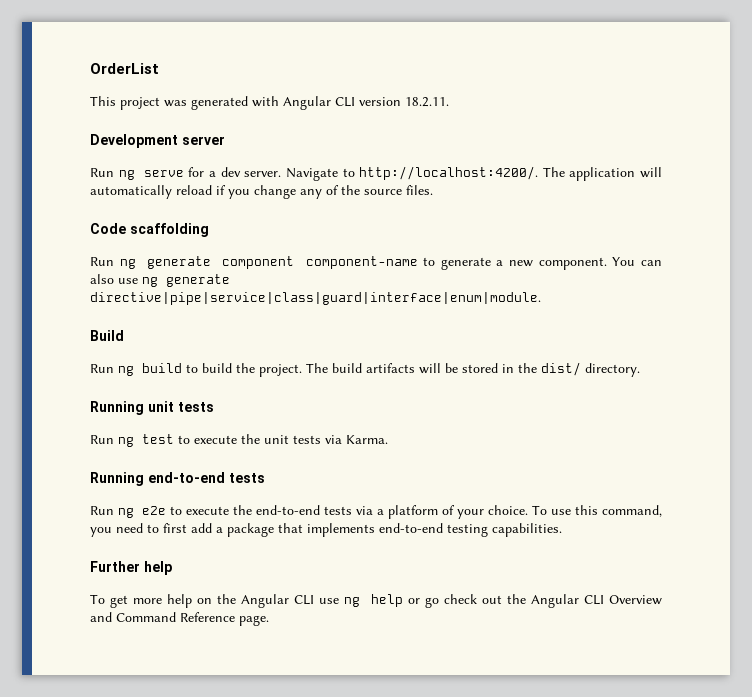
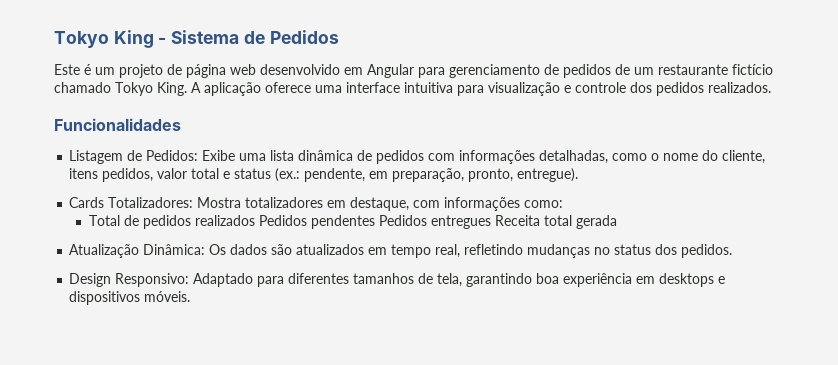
[90,63,159,74] [90,96,449,110] [90,134,225,148] [90,166,663,181] [90,185,433,199] [90,223,209,237] [90,256,662,270] [90,274,230,287] [90,292,541,305] [90,330,124,341] [90,362,640,377] [90,401,214,415] [90,434,388,447] [90,472,265,486] [90,505,662,519] [90,523,562,537] [90,561,172,575] [90,594,662,608] [90,612,269,626] OrderList // This project was generated with Angular CLI version 18.2.11. // Development server // Run ng serve for a dev server. Navigate to http://localhost:4200/. The application will automatically reload if you change any of the source files. // Code scaffolding // Run ng generate component component-name to generate a new component. You can also use ng generate directive|pipe|service|class|guard|interface|enum|module. // Build // Run ng build to build the project. The build artifacts will be stored in the dist/ directory. // Running unit tests // Run ng test to execute the unit tests via Karma. // Running end-to-end tests // Run ng e2e to execute the end-to-end tests via a platform of your choice. To use this command, you need to first add a package that implements end-to-end testing capabilities. // Further help // To get more help on the Angular CLI use ng help or go check out the Angular CLI Overview and Command Reference page. -> [54,30,339,48] [54,64,773,78] [54,82,771,96] [54,118,181,131] [69,150,766,164] [69,168,579,182] [69,197,564,211] [88,215,617,229] [69,244,733,258] [69,273,726,287] [69,291,191,305] Tokyo King - Sistema de Pedidos // Este é um projeto de página web desenvolvido em Angular para gerenciamento de pedidos de um restaurante fictício chamado Tokyo King. A aplicação oferece uma interface intuitiva para visualização e controle dos pedidos realizados. // Funcionalidades // Listagem de Pedidos: Exibe uma lista dinâmica de pedidos com informações detalhadas, como o nome do cliente, itens pedidos, valor total e status (ex.: pendente, em preparação, pronto, entregue). // Cards Totalizadores: Mostra totalizadores em destaque, com informações como: // Total de pedidos realizados Pedidos pendentes Pedidos entregues Receita total gerada // Atualização Dinâmica: Os dados são atualizados em tempo real, refletindo mudanças no status dos pedidos. // Design Responsivo: Adaptado para diferentes tamanhos de tela, garantindo boa experiência em desktops e dispositivos móveis.

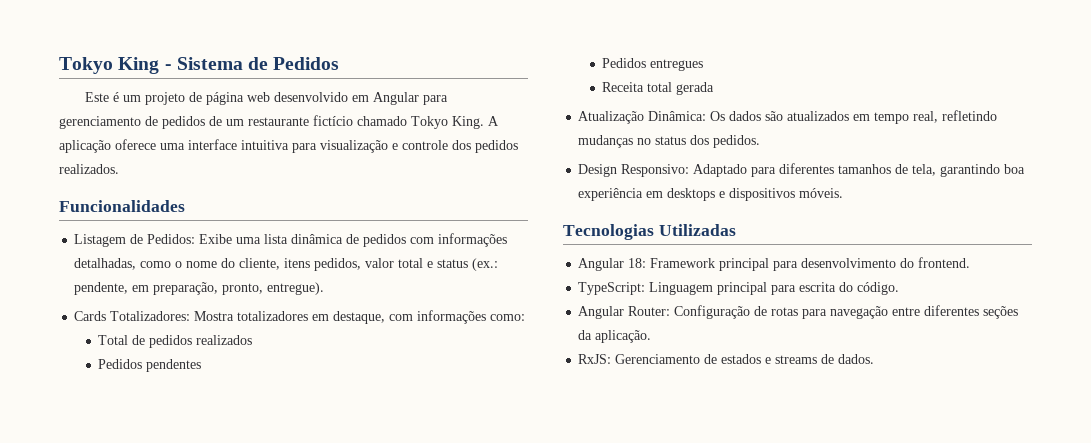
(255, 220) none -> (253, 340) //
(375, 222) none -> (202, 365) //
(491, 222) none -> (704, 65) //
(191, 296) none -> [563,224,736,240] [578,257,971,271] [578,282,900,295] [578,305,1019,319] [578,330,652,343] [578,354,875,364] // Tecnologias Utilizadas // Angular 18: Framework principal para desenvolvimento do frontend. // TypeScript: Linguagem principal para escrita do código. // Angular Router: Configuração de rotas para navegação entre diferentes seções da aplicação. // RxJS: Gerenciamento de estados e streams de dados.

